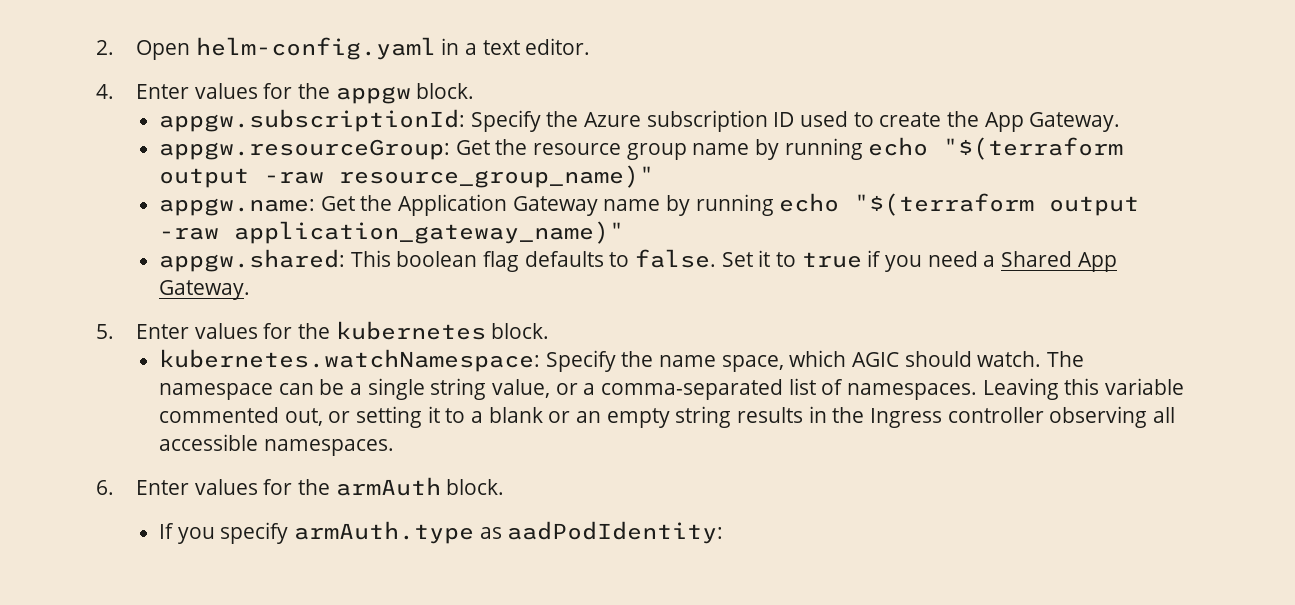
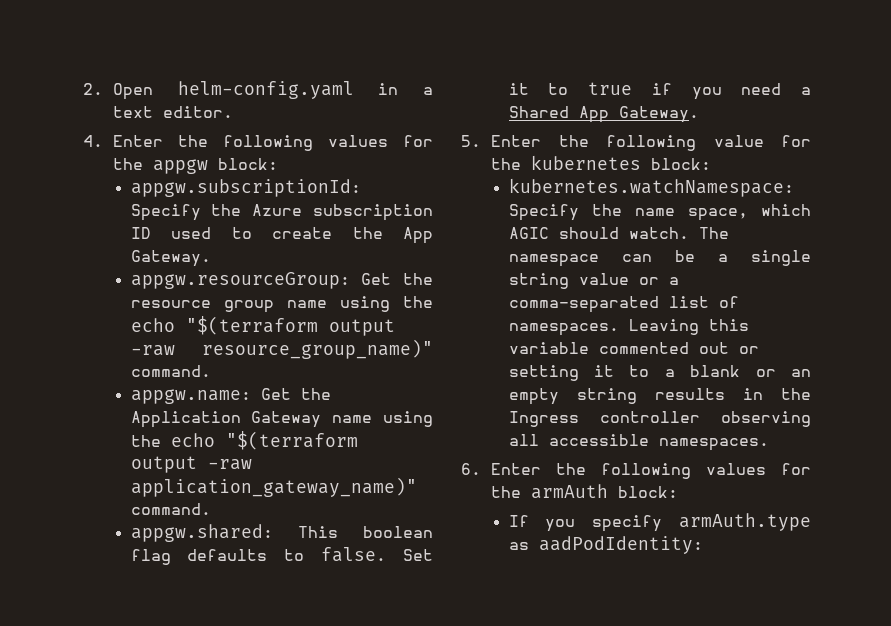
(189, 91) none -> [178,135,314,151] the following
[416,83,475,99] block. -> [218,158,279,170] block:
[755,138,863,160] by running -> [339,296,434,312] using the
(655, 176) none -> [130,365,211,377] command.
[666,194,774,216] by running -> [383,411,433,427] [130,435,161,447] using the
(625, 232) none -> [130,503,211,515] command.
[194,323,258,339] values -> [558,135,764,151] the following value
[491,323,550,339] block. -> [651,158,712,170] block:
[492,379,551,398] value, -> [578,273,629,285] value
[284,408,323,426] out, -> [698,342,729,354] out
(189, 487) none -> [556,463,692,479] the following
[446,479,505,495] block. -> [618,486,679,498] block:

